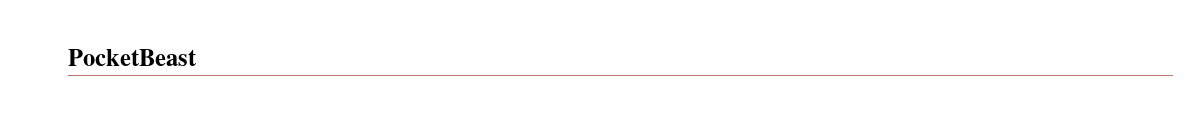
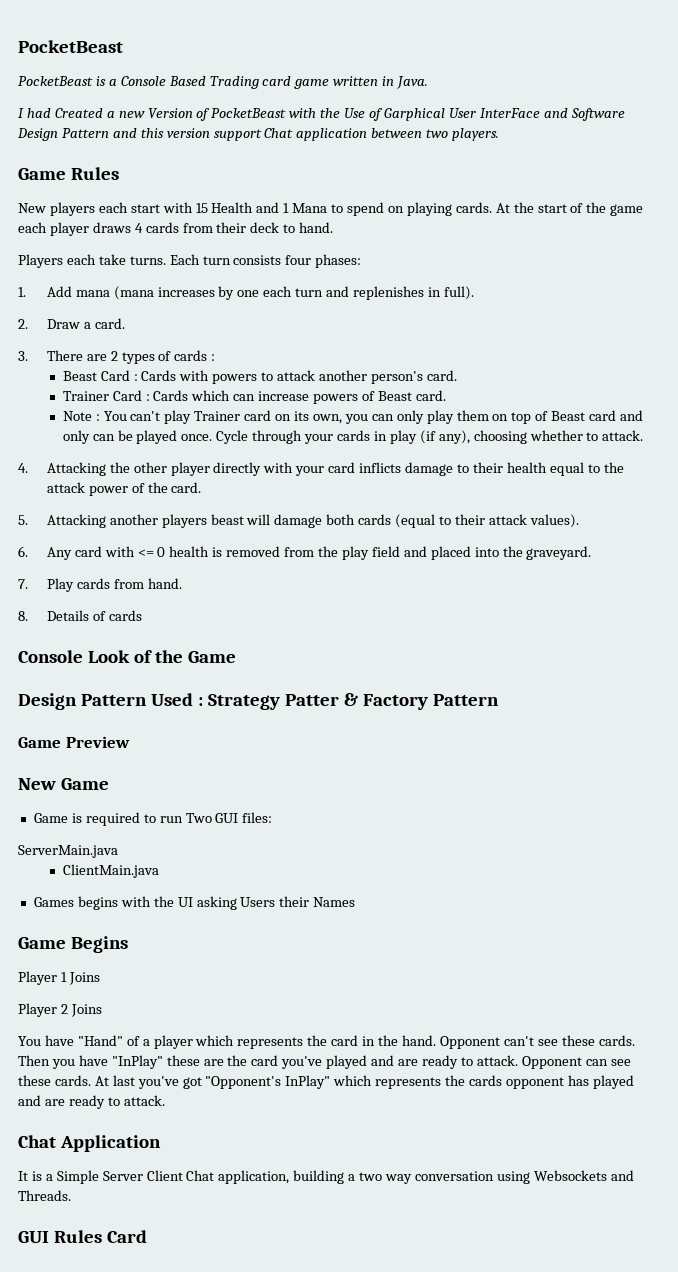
[68,49,197,66] PocketBeast -> [18,40,123,53] [18,76,429,89] [18,108,625,121] [17,128,500,141] [18,167,119,180] [18,202,644,216] [18,222,334,236] [18,254,362,268] [18,286,474,300] [18,318,125,329] [18,350,216,364] [62,370,457,384] [62,390,446,404] [62,410,644,424] [62,430,644,444] [18,462,624,476] [46,482,202,496] [18,514,579,528] [18,546,592,560] [18,578,182,592] [18,610,142,621] [18,650,236,663] [18,693,499,710] [18,736,130,748] [18,778,109,790] [33,812,273,826] [18,845,118,858] [62,864,159,878] [33,896,356,910] [18,936,128,953] [18,971,100,985] [18,1003,102,1017] [18,1035,635,1049] [18,1055,631,1069] [18,1075,634,1089] [18,1095,165,1109] [18,1135,161,1152] [18,1170,634,1184] [18,1190,71,1201] [18,1230,147,1243] PocketBeast // PocketBeast is a Console Based Trading card game written in Java. // I had Created a new Version of PocketBeast with the Use of Garphical User InterFace and Software Design Pattern and this version support Chat application between two players. // Game Rules // New players each start with 15 Health and 1 Mana to spend on playing cards. At the start of the game each player draws 4 cards from their deck to hand. // Players each take turns. Each turn consists four phases: // 1. Add mana (mana increases by one each turn and replenishes in full). // 2. Draw a card. // 3. There are 2 types of cards : // Beast Card : Cards with powers to attack another person's card. // Trainer Card : Cards which can increase powers of Beast card. // Note : You can't play Trainer card on its own, you can only play them on top of Beast card and only can be played once. Cycle through your cards in play (if any), choosing whether to attack. // 4. Attacking the other player directly with your card inflicts damage to their health equal to the attack power of the card. // 5. Attacking another players beast will damage both cards (equal to their attack values). // 6. Any card with <= 0 health is removed from the play field and placed into the graveyard. // 7. Play cards from hand. // 8. Details of cards // Console Look of the Game // Design Pattern Used : Strategy Patter & Factory Pattern // Game Preview // New Game // Game is required to run Two GUI files: // ServerMain.java // ClientMain.java // Games begins with the UI asking Users their Names // Game Begins // Player 1 Joins // Player 2 Joins // You have "Hand" of a player which represents the card in the hand. Opponent can't see these cards. Then you have "InPlay" these are the card you've played and are ready to attack. Opponent can see these cards. At last you've got "Opponent's InPlay" which represents the cards opponent has played and are ready to attack. // Chat Application // It is a Simple Server Client Chat application, building a two way conversation using Websockets and Threads. // GUI Rules Card

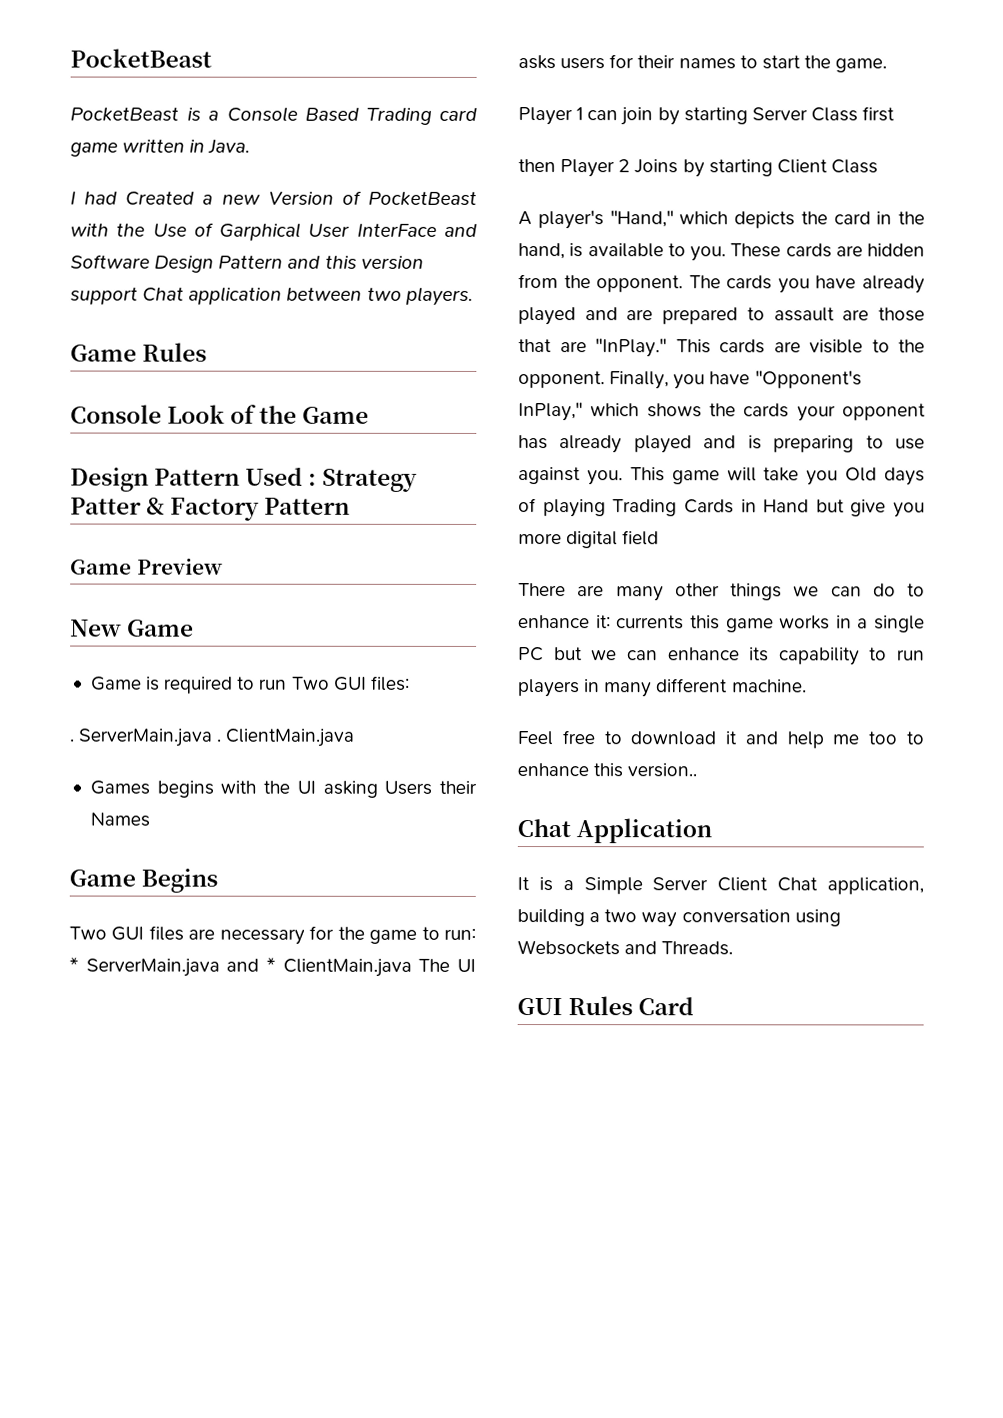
[18,202,644,216] [18,222,334,236] [18,254,362,268] [18,286,474,300] [18,318,125,329] [18,350,216,364] [62,370,457,384] [62,390,446,404] [62,410,644,424] [62,430,644,444] [18,462,624,476] [46,482,202,496] [18,514,579,528] [18,546,592,560] [18,578,182,592] [18,610,142,621] // New players each start with 15 Health and 1 Mana to spend on playing cards. At the start of the game each player draws 4 cards from their deck to hand. // Players each take turns. Each turn consists four phases: // 1. Add mana (mana increases by one each turn and replenishes in full). // 2. Draw a card. // 3. There are 2 types of cards : // Beast Card : Cards with powers to attack another person's card. // Trainer Card : Cards which can increase powers of Beast card. // Note : You can't play Trainer card on its own, you can only play them on top of Beast card and only can be played once. Cycle through your cards in play (if any), choosing whether to attack. // 4. Attacking the other player directly with your card inflicts damage to their health equal to the attack power of the card. // 5. Attacking another players beast will damage both cards (equal to their attack values). // 6. Any card with <= 0 health is removed from the play field and placed into the graveyard. // 7. Play cards from hand. // 8. Details of cards -> (208, 352) none
[18,845,118,858] ServerMain.java // -> [69,728,222,747] . ServerMain.java .
[18,971,100,985] [18,1003,102,1017] [18,1035,635,1049] [18,1055,631,1069] [18,1075,442,1089] Player 1 Joins // Player 2 Joins // You have "Hand" of a player which represents the card in the hand. Opponent can't see these cards. Then you have "InPlay" these are the card you've played and are ready to attack. Opponent can see these cards. At last you've got "Opponent's InPlay" which represents -> [69,925,477,945] [69,957,477,977] [518,54,888,73] [518,106,896,126] [518,159,878,178] [518,210,925,230] [518,243,925,262] [518,274,925,294] [518,307,925,326] [518,338,925,358] [518,370,862,390] [518,402,702,422] Two GUI files are necessary for the game to run: * ServerMain.java and * ClientMain.java The UI asks users for their names to start the game. // Player 1 can join by starting Server Class first // then Player 2 Joins by starting Client Class // A player's "Hand," which depicts the card in the hand, is available to you. These cards are hidden from the opponent. The cards you have already played and are prepared to assault are those that are "InPlay." This cards are visible to the opponent. Finally, you have "Opponent's InPlay," which shows
(503, 1080) none -> [796,405,836,422] your
[592,1075,634,1089] [18,1095,165,1109] played and are ready to attack. -> [559,435,925,454] [518,467,925,486] [518,498,925,518] [518,530,660,549] [518,583,925,602] [518,615,925,633] [518,647,925,666] [518,678,807,698] [517,730,924,749] [517,763,698,778] already played and is preparing to use against you. This game will take you Old days of playing Trading Cards in Hand but give you more digital field // There are many other things we can do to enhance it: currents this game works in a single PC but we can enhance its capability to run players in many different machine. // Feel free to download it and help me too to enhance this version..

